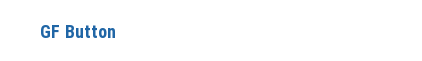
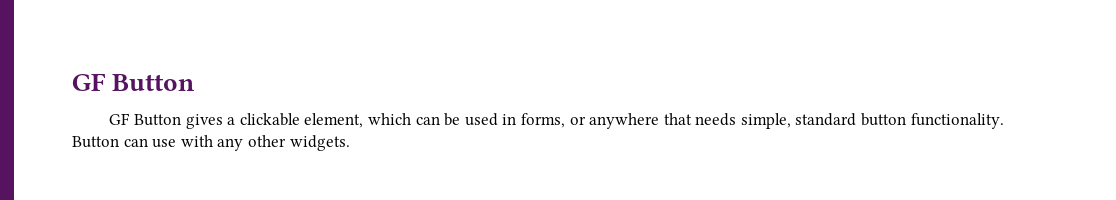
[40,25,116,38] GF Button -> [72,73,196,91] [109,113,1004,129] [72,135,350,151] GF Button // GF Button gives a clickable element, which can be used in forms, or anywhere that needs simple, standard button functionality. Button can use with any other widgets.

